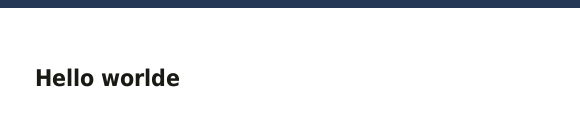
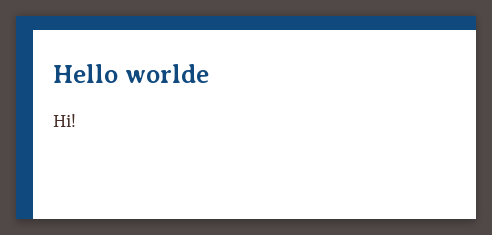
(180, 77) none -> [53,114,76,127] // Hi!

